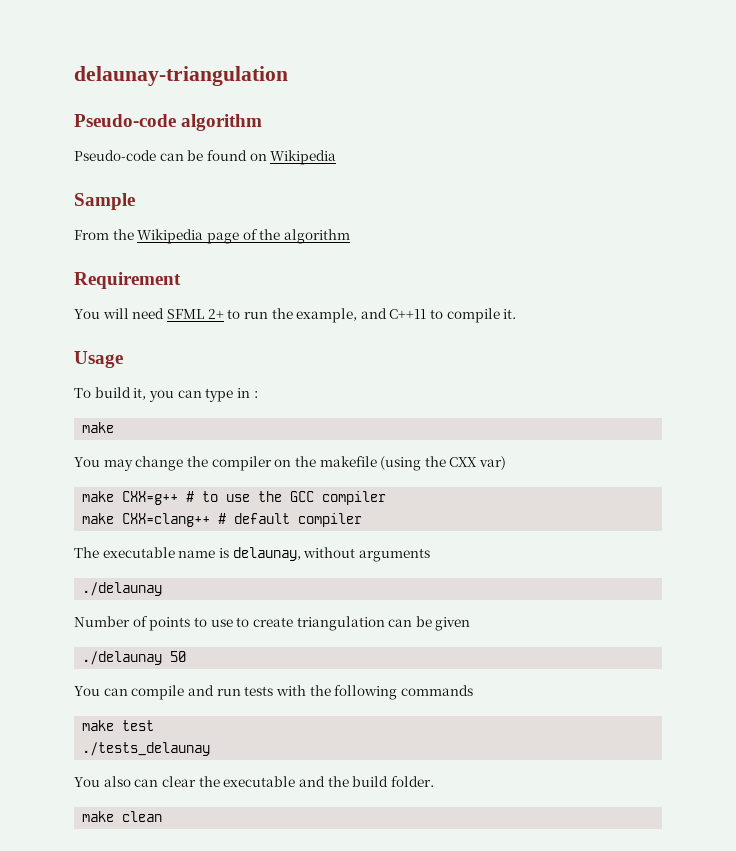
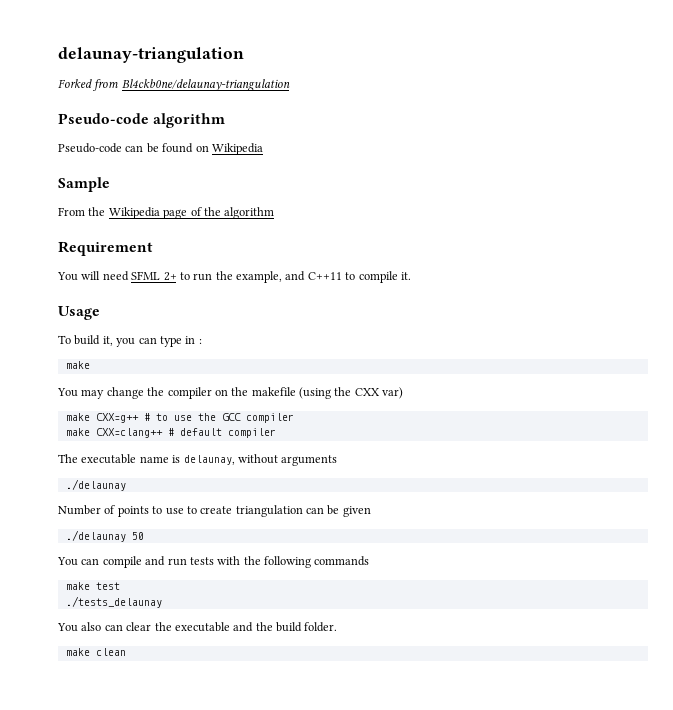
(288, 76) none -> [58,79,290,91] // Forked from Bl4ckb0ne/delaunay-triangulation

